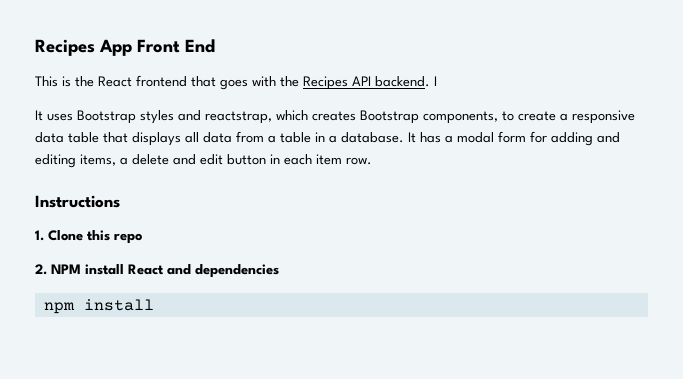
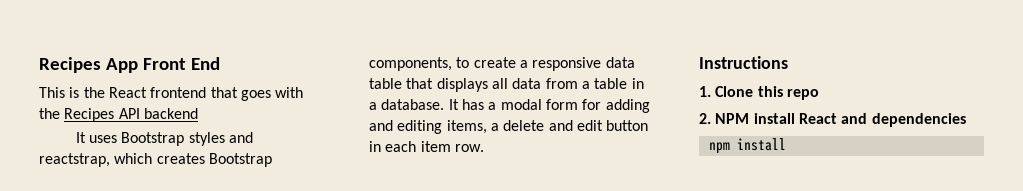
[375,76,437,87] backend. I -> [143,108,198,119] backend

